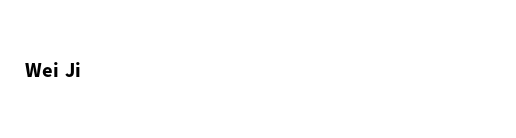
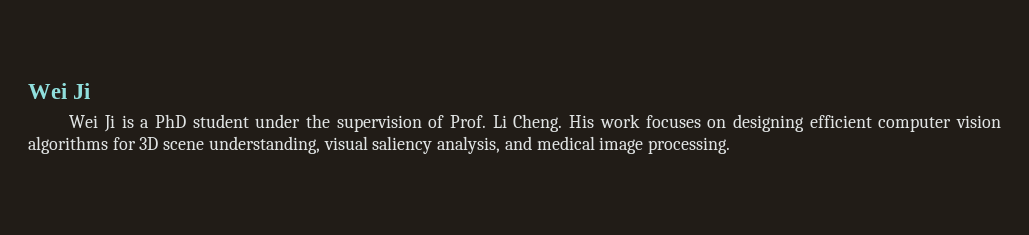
[25,62,81,77] Wei Ji -> [28,83,91,99] [69,114,1001,132] [28,136,730,154] Wei Ji // Wei Ji is a PhD student under the supervision of Prof. Li Cheng. His work focuses on designing efficient computer vision algorithms for 3D scene understanding, visual saliency analysis, and medical image processing.

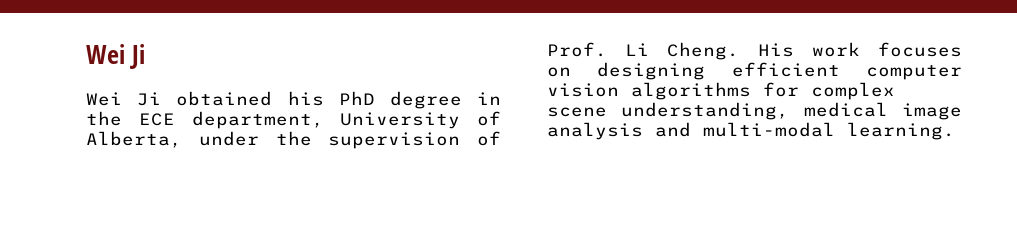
[121,114,249,128] is a PhD student -> [176,91,501,109] [86,111,501,129] [86,131,182,148] obtained his PhD degree in the ECE department, University of Alberta,
[139,137,159,150] 3D -> [811,82,895,100] complex
[323,136,730,154] visual saliency analysis, and medical image processing. -> [803,102,962,120] [547,122,955,140] medical image analysis and multi-modal learning.

